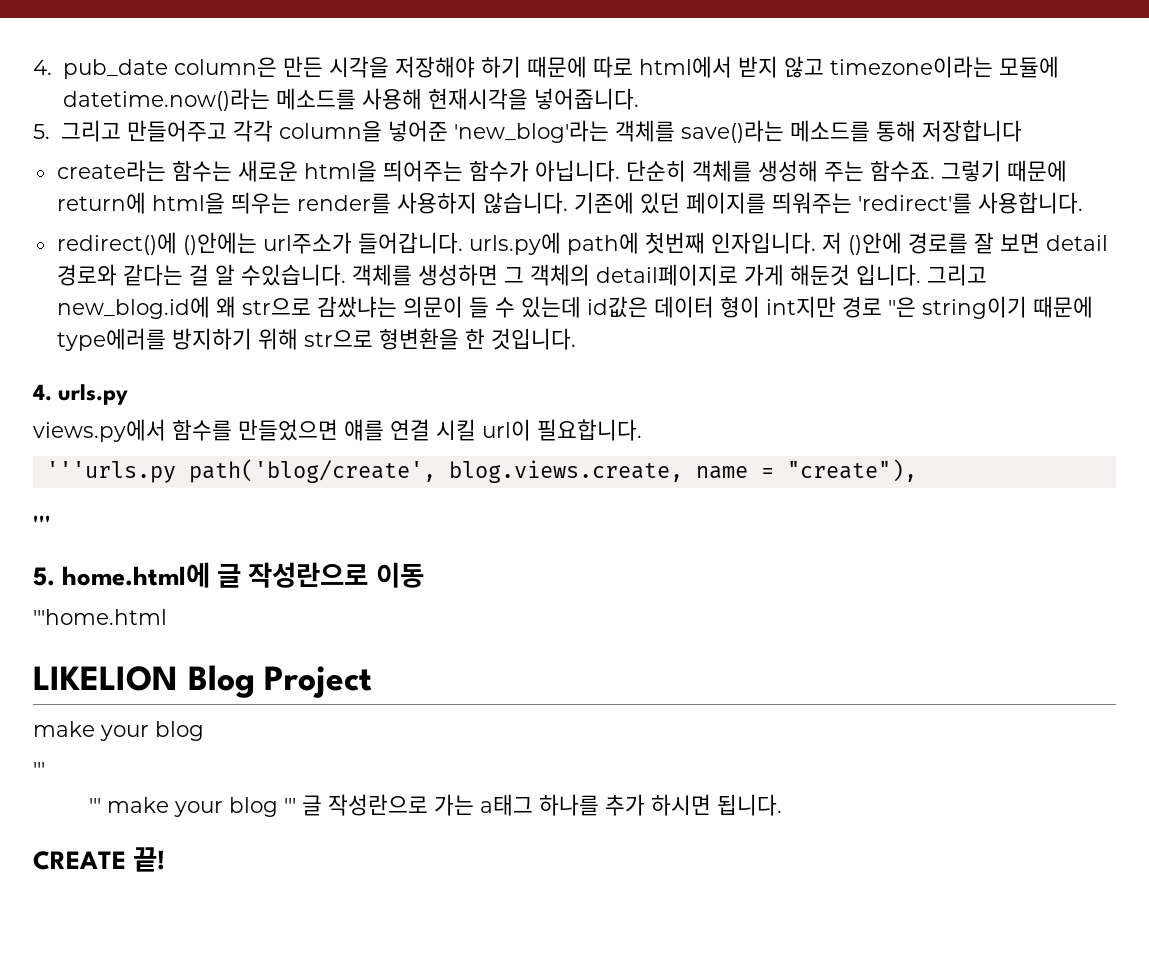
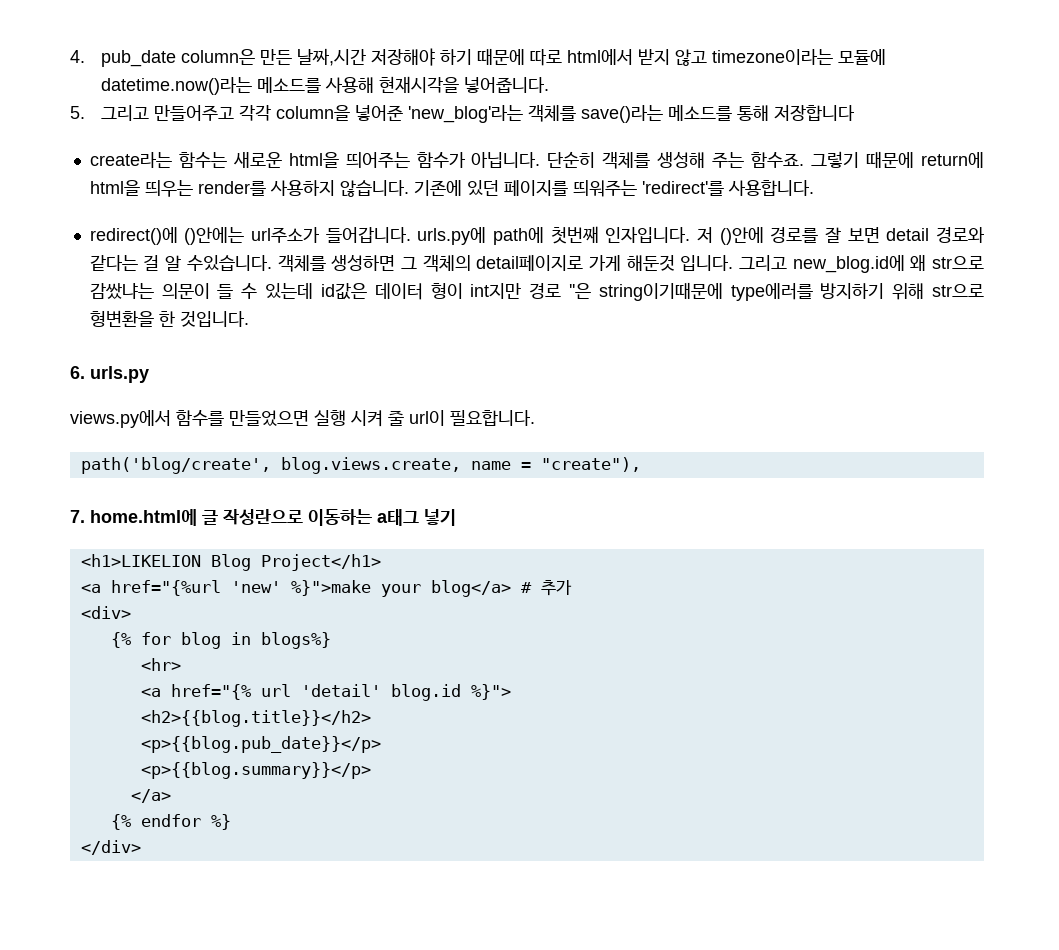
[328,56,389,78] 시각을 -> [296,48,366,66] 날짜,시간
[921,296,1093,319] string이기 때문에 -> [598,282,723,301] string이기때문에
[33,384,52,401] 4. -> [70,366,85,379] 6.
[344,419,476,441] 얘를 연결 시킬 -> [314,410,404,427] 실행 시켜 줄
[45,461,176,483] '''urls.py -> (535, 418) none
[33,515,51,531] [33,567,55,586] ''' // 5. -> [70,510,85,523] 7.
[375,562,424,588] [33,609,167,625] [33,665,373,698] [33,721,204,741] [33,762,45,777] [88,794,782,817] [33,847,166,872] 이동 // '''home.html // LIKELION Blog Project // make your blog // ''' // ''' make your blog ''' 글 작성란으로 가는 a태그 하나를 추가 하시면 됩니다. // CREATE 끝! -> [308,509,456,526] [80,554,381,571] [80,580,572,597] [80,606,131,619] [110,632,331,649] [140,658,181,671] [140,684,511,701] [140,710,371,727] [140,736,381,753] [140,762,371,779] [130,789,171,803] [110,814,231,830] [80,840,141,855] 이동하는 a태그 넣기 // <h1>LIKELION Blog Project</h1> // <a href="{%url 'new' %}">make your blog</a> # 추가 // <div> // {% for blog in blogs%} // <hr> // <a href="{% url 'detail' blog.id %}"> // <h2>{{blog.title}}</h2> // <p>{{blog.pub_date}}</p> // <p>{{blog.summary}}</p> // </a> // {% endfor %} // </div>

